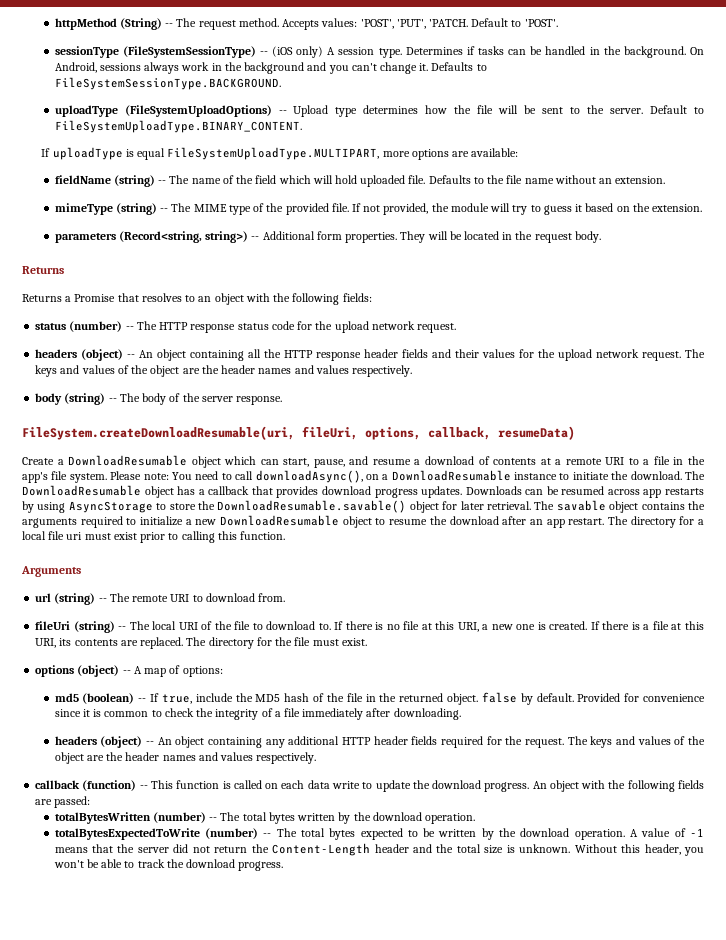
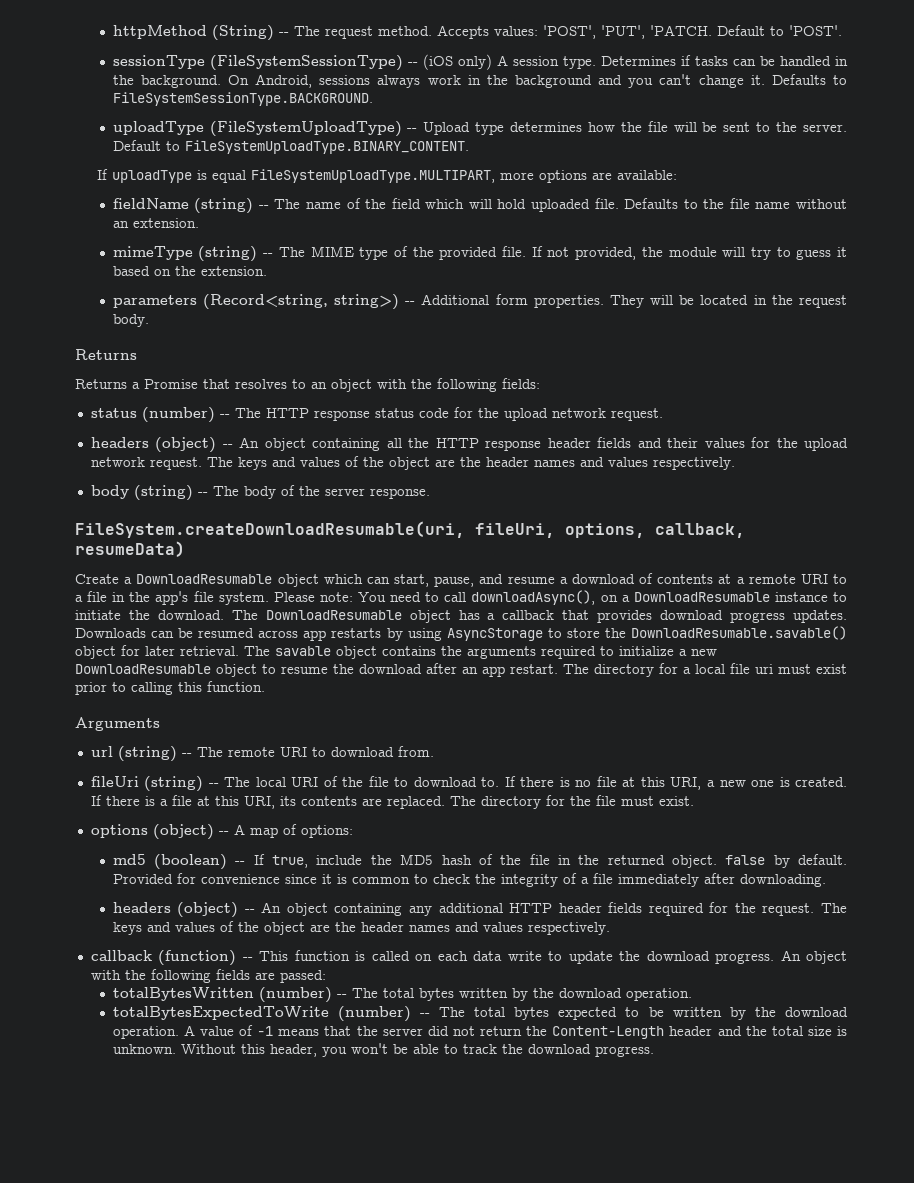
[124,105,272,117] (FileSystemUploadOptions) -> [209,121,402,137] (FileSystemUploadType)

